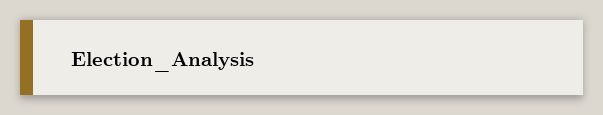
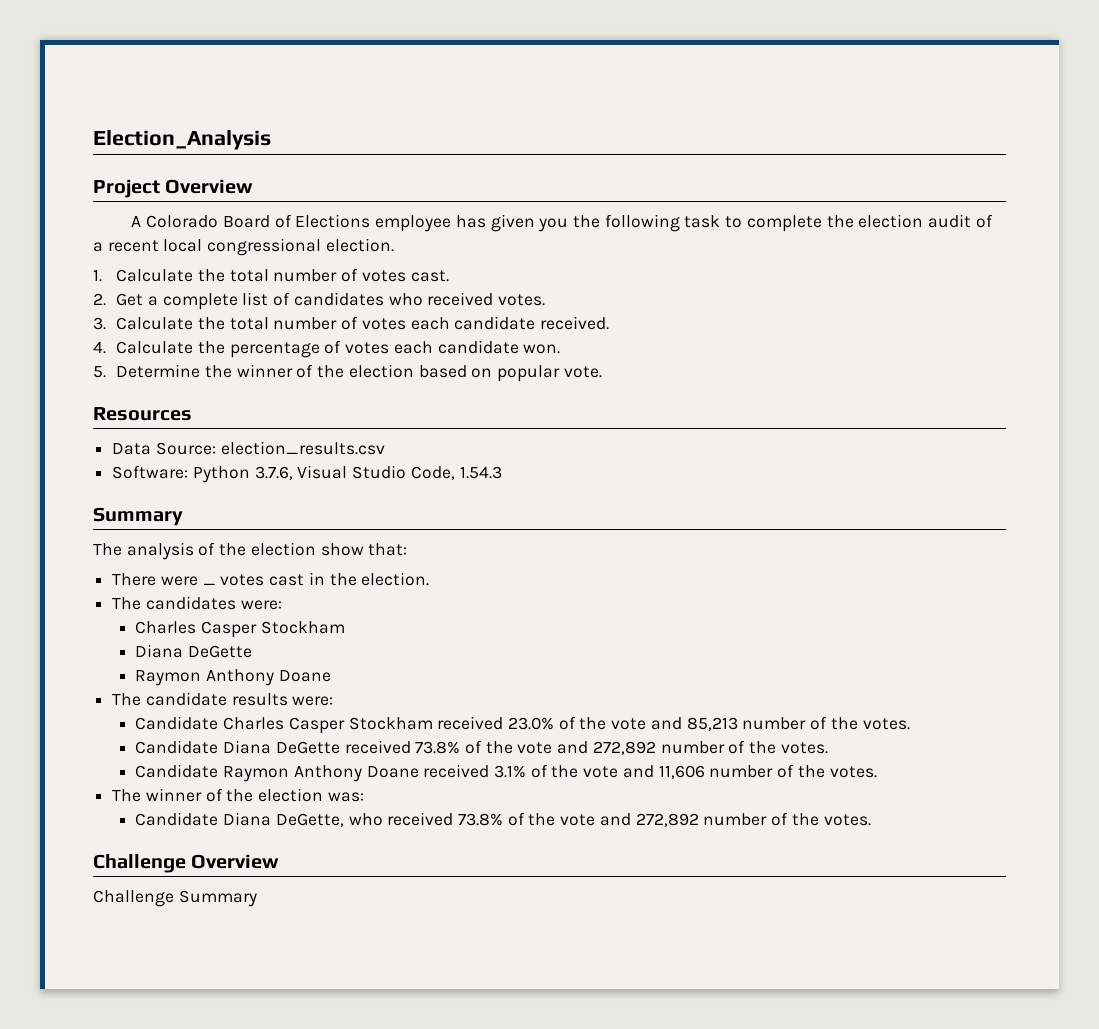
(254, 62) none -> [93,179,254,198] [131,214,993,232] [93,238,394,256] [93,268,449,282] [93,292,545,310] [93,316,609,330] [93,340,561,358] [93,364,602,382] [93,407,192,421] [112,441,385,455] [112,465,502,483] [93,507,183,526] [93,542,408,560] [112,572,430,586] [112,596,282,610] [135,621,345,638] [135,644,253,658] [135,669,331,686] [112,692,334,706] [135,716,910,734] [135,740,828,755] [135,764,877,782] [112,788,364,802] [135,812,871,827] [93,854,280,873] [93,890,257,907] // Project Overview // A Colorado Board of Elections employee has given you the following task to complete the election audit of a recent local congressional election. // 1. Calculate the total number of votes cast. // 2. Get a complete list of candidates who received votes. // 3. Calculate the total number of votes each candidate received. // 4. Calculate the percentage of votes each candidate won. // 5. Determine the winner of the election based on popular vote. // Resources // Data Source: election_results.csv // Software: Python 3.7.6, Visual Studio Code, 1.54.3 // Summary // The analysis of the election show that: // There were _ votes cast in the election. // The candidates were: // Charles Casper Stockham // Diana DeGette // Raymon Anthony Doane // The candidate results were: // Candidate Charles Casper Stockham received 23.0% of the vote and 85,213 number of the votes. // Candidate Diana DeGette received 73.8% of the vote and 272,892 number of the votes. // Candidate Raymon Anthony Doane received 3.1% of the vote and 11,606 number of the votes. // The winner of the election was: // Candidate Diana DeGette, who received 73.8% of the vote and 272,892 number of the votes. // Challenge Overview // Challenge Summary

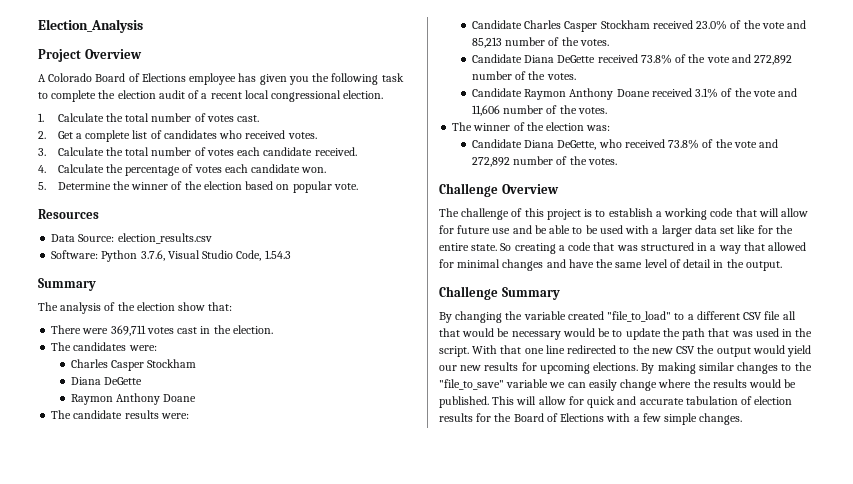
[202,583,216,585] _ -> [110,325,146,336] 369,711
[93,890,257,907] Challenge Summary -> [439,208,809,220] [439,225,793,237] [439,242,807,254] [439,259,782,271] [439,286,560,300] [439,311,796,323] [439,328,813,340] [439,345,812,357] [439,362,812,374] [439,379,797,391] [439,396,793,408] [439,413,743,425] The challenge of this project is to establish a working code that will allow for future use and be able to be used with a larger data set like for the entire state. So creating a code that was structured in a way that allowed for minimal changes and have the same level of detail in the output. // Challenge Summary // By changing the variable created "file_to_load" to a different CSV file all that would be necessary would be to update the path that was used in the script. With that one line redirected to the new CSV the output would yield our new results for upcoming elections. By making similar changes to the "file_to_save" variable we can easily change where the results would be published. This will allow for quick and accurate tabulation of election results for the Board of Elections with a few simple changes.

